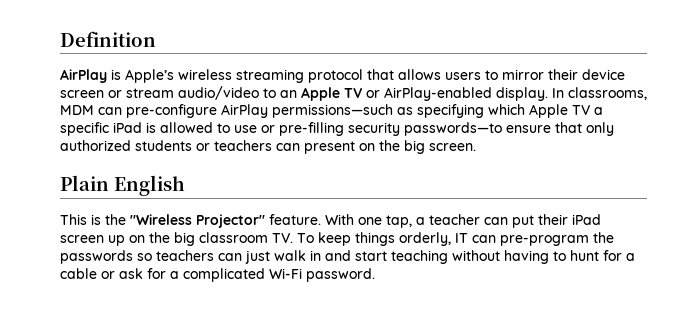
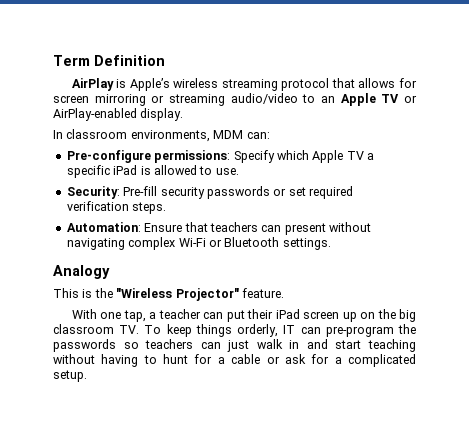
(60, 39) none -> [53,55,90,66] Term
[445,69,625,80] [60,88,174,98] users to mirror their device screen or stream -> [398,78,417,88] [53,94,225,106] for screen mirroring or streaming
[552,87,647,100] [60,104,484,118] In classrooms, MDM can pre-configure AirPlay permissions—such as specifying -> [53,129,270,142] [66,150,275,163] // In classroom environments, MDM can: // Pre-configure permissions: Specify
[234,122,614,136] [60,140,476,154] [60,175,185,196] use or pre-filling security passwords—to ensure that only authorized students or teachers can present on the big screen. // Plain English -> [215,168,239,175] [66,186,353,199] [66,201,167,214] [66,222,371,235] [66,237,331,250] [53,265,110,279] use. // Security: Pre-fill security passwords or set required verification steps. // Automation: Ensure that teachers can present without navigating complex Wi-Fi or Bluetooth settings. // Analogy
(321, 219) none -> (284, 293) //
[269,268,375,282] Wi-Fi password. -> [53,370,87,382] setup.

